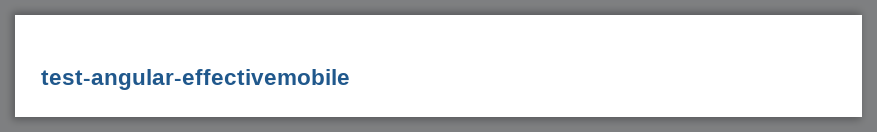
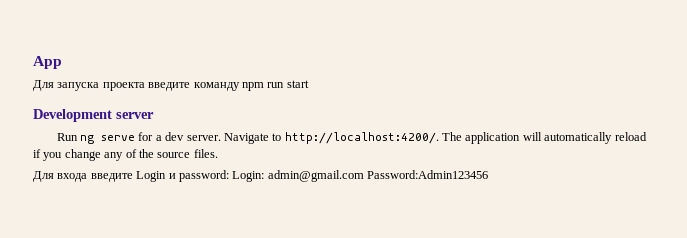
[41,69,350,90] test-angular-effectivemobile -> [33,56,62,69] [33,80,309,91] [33,109,154,122] [56,132,647,144] [33,149,218,161] [33,170,488,182] App // Для запуска проекта введите команду npm run start // Development server // Run ng serve for a dev server. Navigate to http://localhost:4200/. The application will automatically reload if you change any of the source files. // Для входа введите Login и password: Login: admin@gmail.com Password:Admin123456

